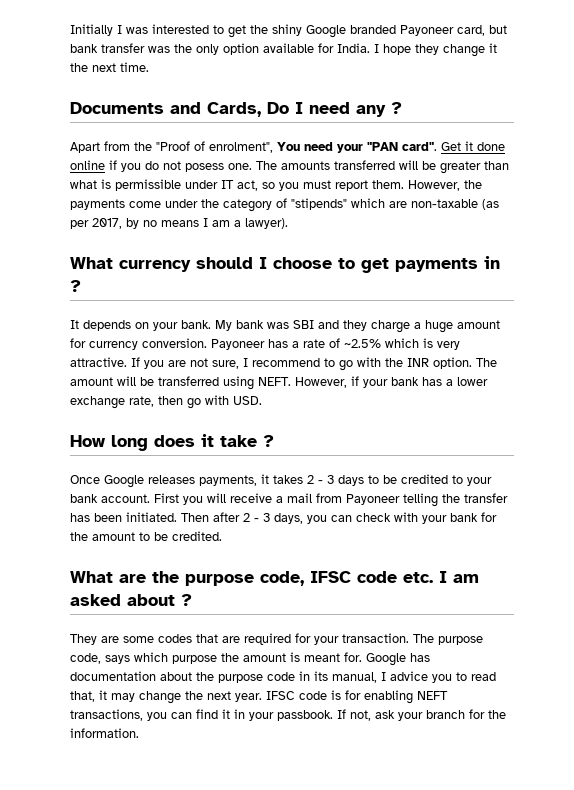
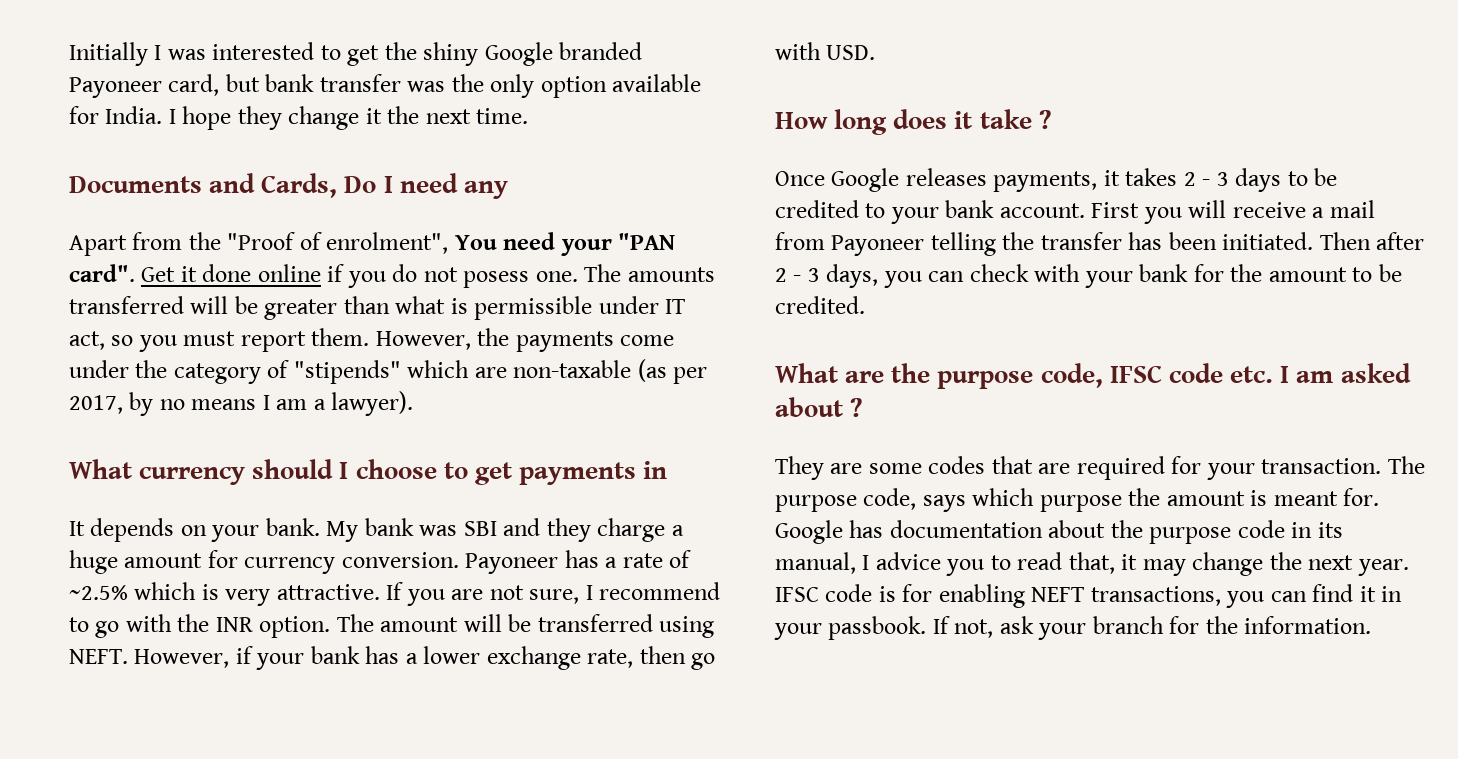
[391,102,402,114] ? -> (508, 190) none
[70,280,81,292] ? -> (668, 470) none

